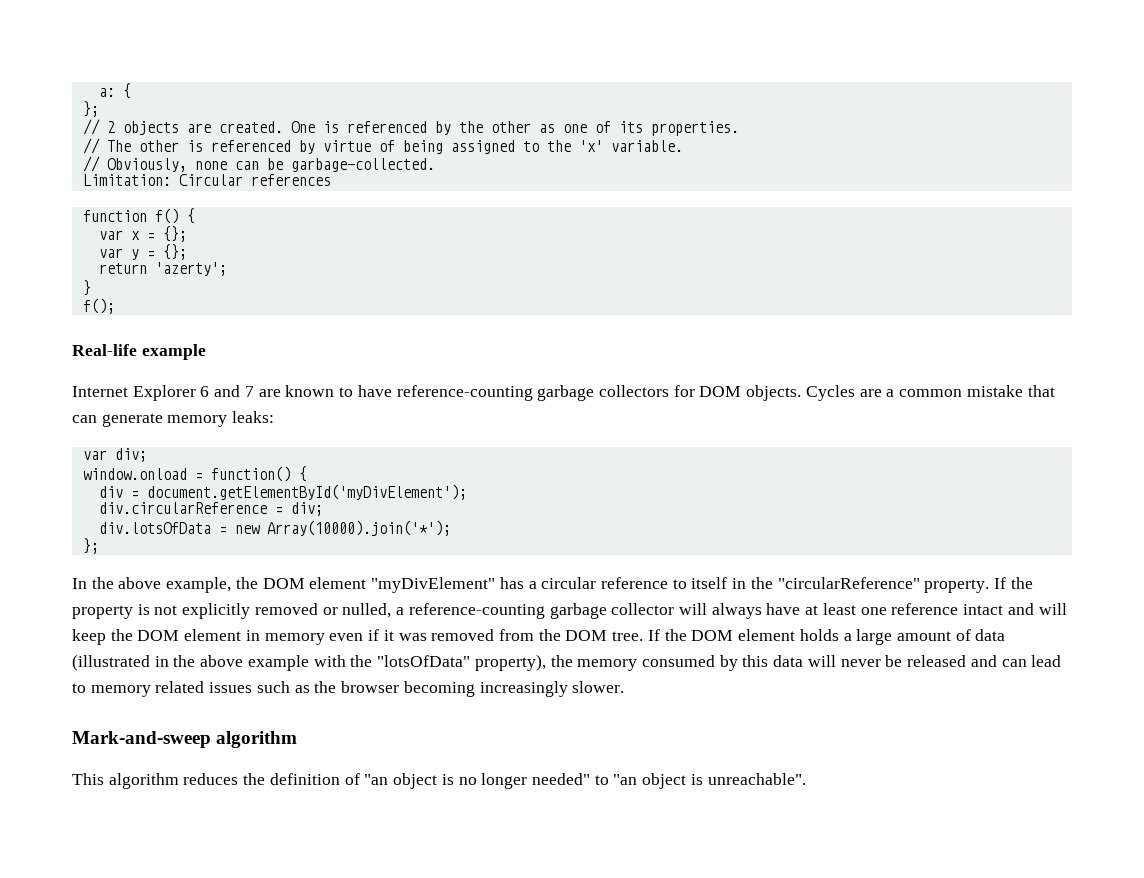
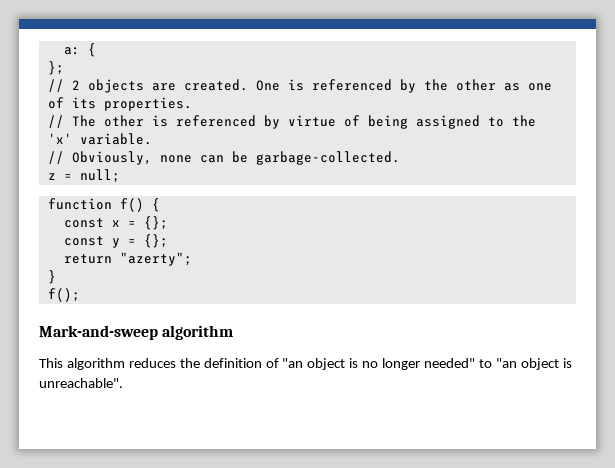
[82,174,331,186] Limitation: Circular references -> [47,169,120,183] z = null;
[98,230,123,240] var -> [63,218,104,228] const
[98,248,123,258] var -> [63,236,104,246] const
[154,262,227,276] 'azerty'; -> [119,252,192,266] "azerty";
[72,344,206,360] [72,385,1055,401] [72,411,275,427] [82,448,147,462] [82,466,307,482] [98,484,467,500] [98,502,323,516] [98,520,451,536] [82,538,99,554] [72,577,1033,593] [72,603,1067,619] [72,629,1006,645] [72,654,1062,671] [72,681,625,697] // Real-life example // Internet Explorer 6 and 7 are known to have reference-counting garbage collectors for DOM objects. Cycles are a common mistake that can generate memory leaks: // var div; // window.onload = function() { // div = document.getElementById('myDivElement'); // div.circularReference = div; // div.lotsOfData = new Array(10000).join('*'); // }; // In the above example, the DOM element "myDivElement" has a circular reference to itself in the "circularReference" property. If the property is not explicitly removed or nulled, a reference-counting garbage collector will always have at least one reference intact and will keep the DOM element in memory even if it was removed from the DOM tree. If the DOM element holds a large amount of data (illustrated in the above example with the "lotsOfData" property), the memory consumed by this data will never be released and can lead to memory related issues such as the browser becoming increasingly slower. -> (80, 295) none

